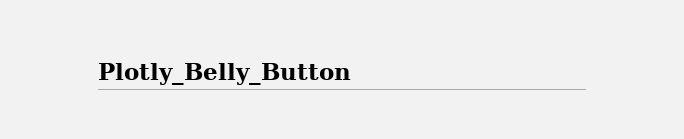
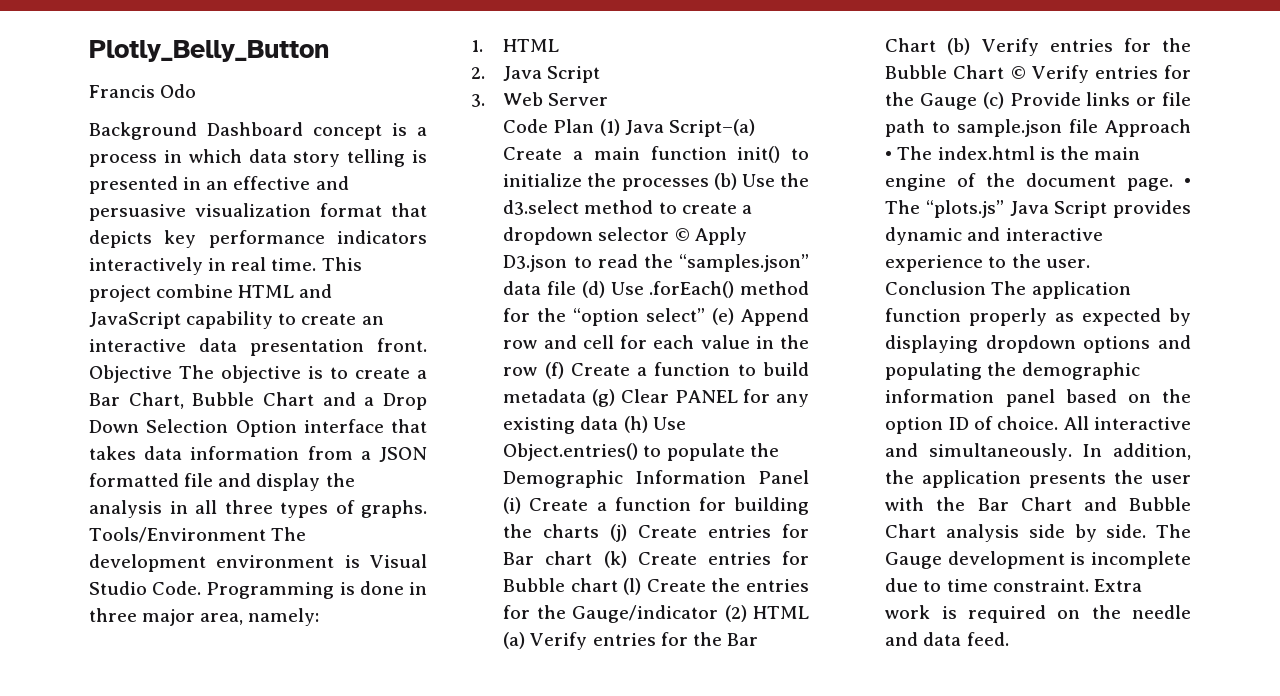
(351, 74) none -> [89,84,197,98] [89,122,427,140] [89,149,427,167] [89,176,349,194] [89,203,427,221] [89,230,427,248] [89,257,362,275] [89,284,333,302] [89,311,384,329] [89,338,427,356] [89,365,427,383] [89,392,427,410] [89,419,427,437] [89,446,427,462] [89,473,355,491] [89,500,427,518] [89,527,307,543] [89,554,427,572] [89,581,427,599] [89,608,320,626] [471,39,560,52] [471,66,601,83] [471,92,609,107] [503,119,755,137] [503,146,809,163] [503,173,810,191] [503,200,752,215] [503,227,747,245] [503,254,809,272] [503,281,809,298] [503,308,809,326] [503,335,809,349] [503,362,809,379] [503,389,809,407] [503,416,686,434] [503,443,779,461] [503,470,809,488] [503,497,809,515] [503,524,809,542] [503,551,809,568] [503,578,809,595] [503,605,809,623] [503,632,758,650] [885,38,1191,56] [885,65,1191,83] [885,92,1191,110] [885,119,1191,137] [885,146,1140,160] [885,173,1191,191] [885,200,1191,218] [885,227,1103,245] [885,254,1090,272] [885,281,1131,299] [885,308,1191,326] [885,335,1191,353] [885,362,1140,380] [885,389,1191,407] [885,416,1191,434] [885,443,1191,461] [885,470,1191,488] [885,497,1191,511] [885,524,1191,542] [885,551,1191,569] [885,578,1142,592] [885,605,1191,623] [885,632,1009,646] // Francis Odo // Background Dashboard concept is a process in which data story telling is presented in an effective and persuasive visualization format that depicts key performance indicators interactively in real time. This project combine HTML and JavaScript capability to create an interactive data presentation front. Objective The objective is to create a Bar Chart, Bubble Chart and a Drop Down Selection Option interface that takes data information from a JSON formatted file and display the analysis in all three types of graphs. Tools/Environment The development environment is Visual Studio Code. Programming is done in three major area, namely: // 1. HTML // 2. Java Script // 3. Web Server // Code Plan (1) Java Script–(a) Create a main function init() to initialize the processes (b) Use the d3.select method to create a dropdown selector © Apply D3.json to read the “samples.json” data file (d) Use .forEach() method for the “option select” (e) Append row and cell for each value in the row (f) Create a function to build metadata (g) Clear PANEL for any existing data (h) Use Object.entries() to populate the Demographic Information Panel (i) Create a function for building the charts (j) Create entries for Bar chart (k) Create entries for Bubble chart (l) Create the entries for the Gauge/indicator (2) HTML (a) Verify entries for the Bar Chart (b) Verify entries for the Bubble Chart © Verify entries for the Gauge (c) Provide links or file path to sample.json file Approach • The index.html is the main engine of the document page. • The “plots.js” Java Script provides dynamic and interactive experience to the user. Conclusion The application function properly as expected by displaying dropdown options and populating the demographic information panel based on the option ID of choice. All interactive and simultaneously. In addition, the application presents the user with the Bar Chart and Bubble Chart analysis side by side. The Gauge development is incomplete due to time constraint. Extra work is required on the needle and data feed.

